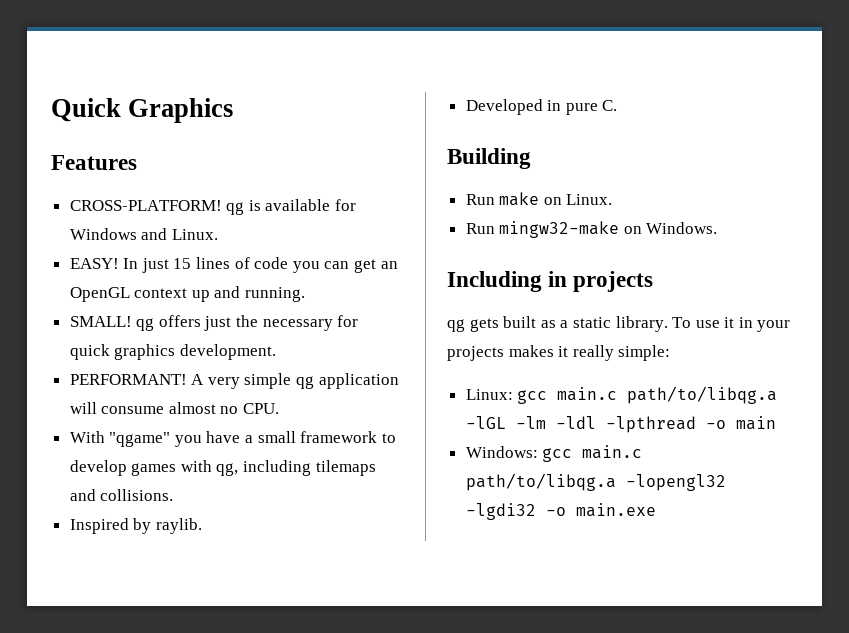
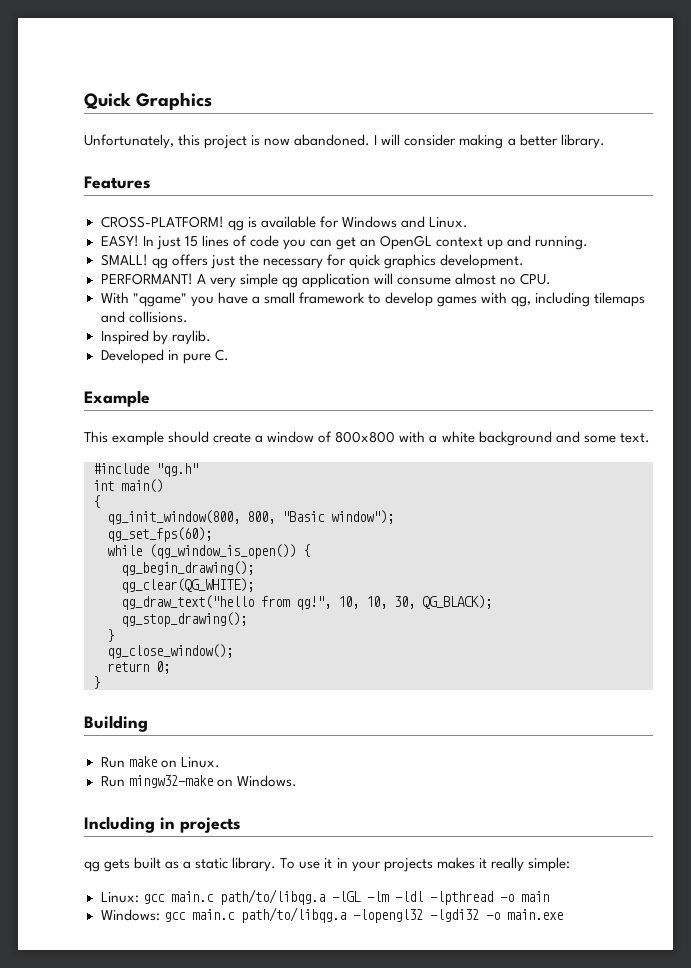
(234, 110) none -> [84,134,605,149] // Unfortunately, this project is now abandoned. I will consider making a better library.
(618, 105) none -> [84,390,150,407] [84,431,650,446] [93,463,198,477] [93,479,163,493] [93,495,100,508] [107,510,394,525] [107,527,212,542] [107,544,310,559] [121,561,254,576] [121,578,254,593] [121,595,492,610] [121,612,247,627] [107,629,114,642] [107,644,233,659] [107,661,170,674] [93,676,100,689] // Example // This example should create a window of 800x800 with a white background and some text. // #include "qg.h" // int main() // { // qg_init_window(800, 800, "Basic window"); // qg_set_fps(60); // while (qg_window_is_open()) { // qg_begin_drawing(); // qg_clear(QG_WHITE); // qg_draw_text("hello from qg!", 10, 10, 30, QG_BLACK); // qg_stop_drawing(); // } // qg_close_window(); // return 0; // }

